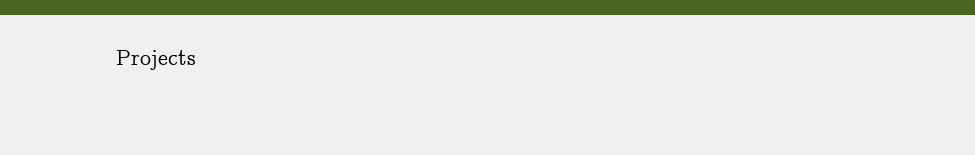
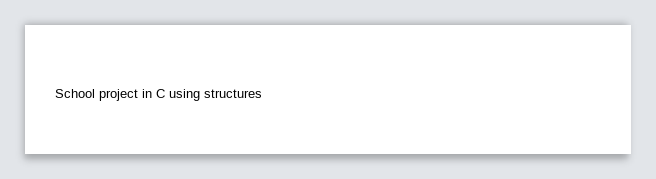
[116,50,196,70] Projects -> [55,89,262,101] School project in C using structures

